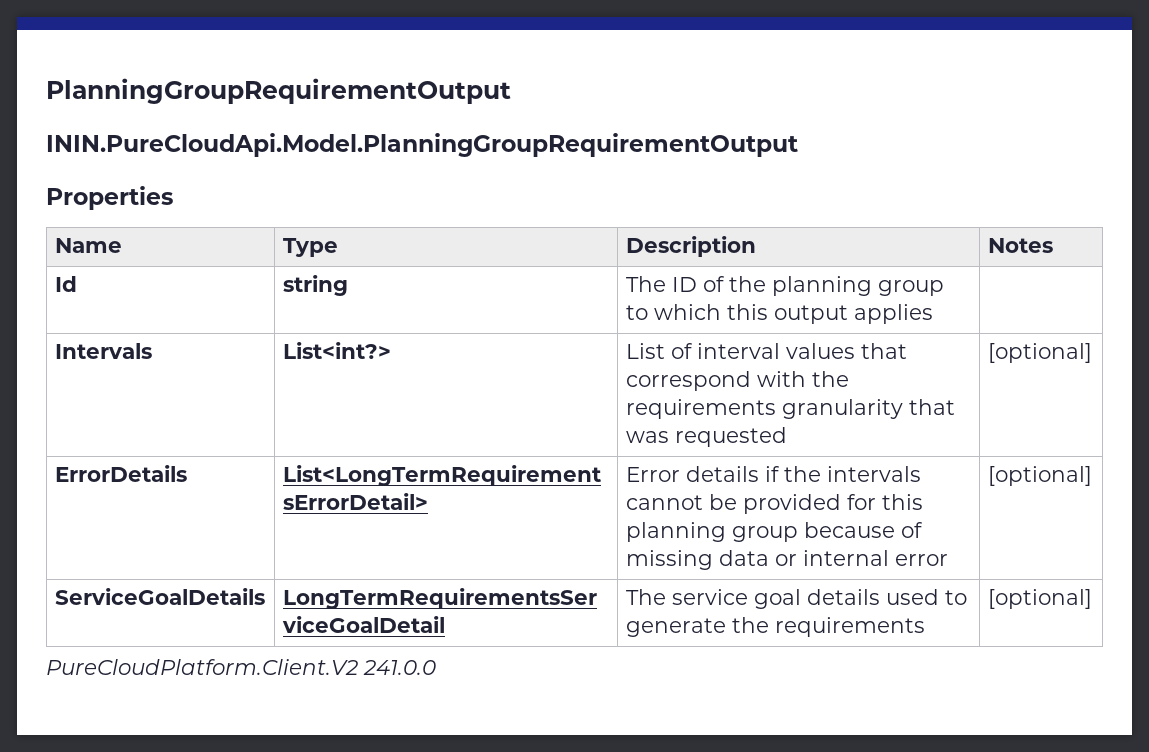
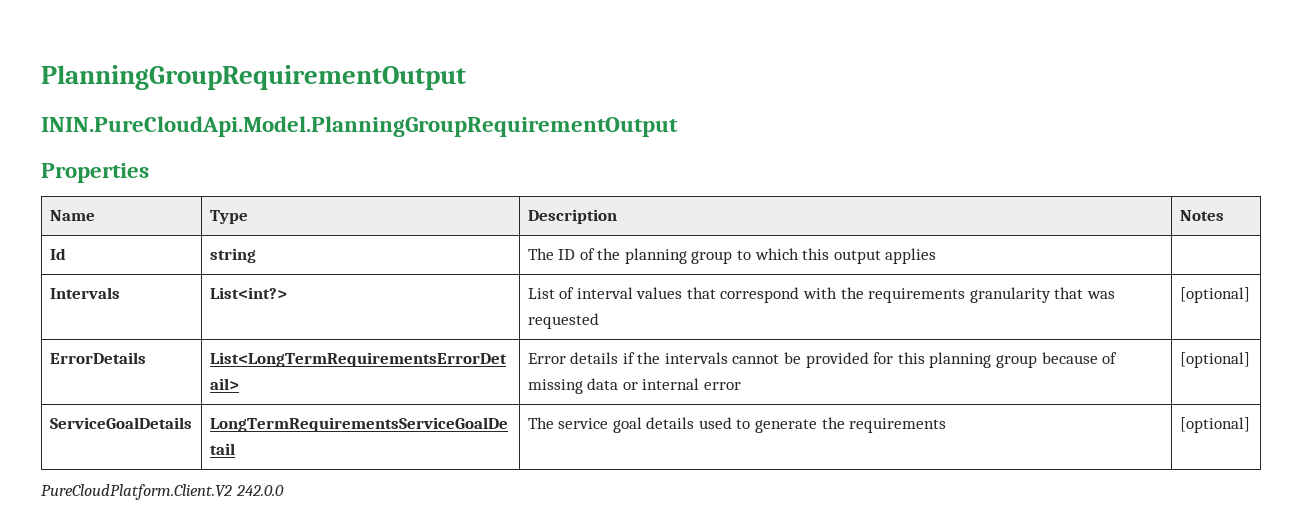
[363,660,436,675] 241.0.0 -> [235,485,284,496] 242.0.0

